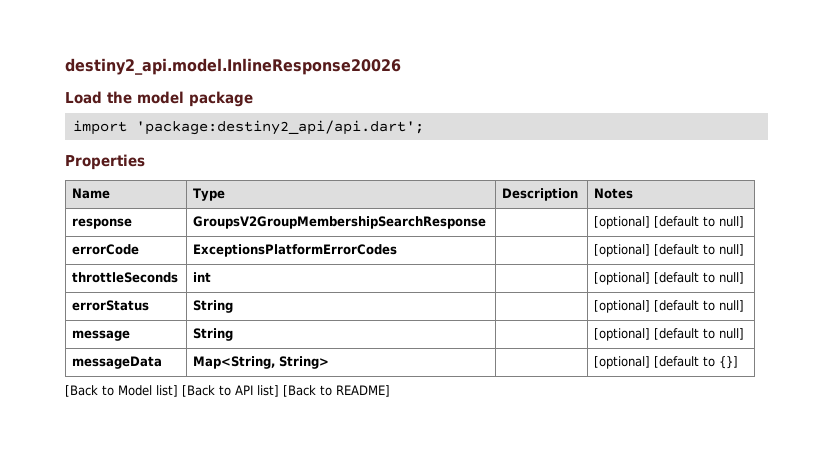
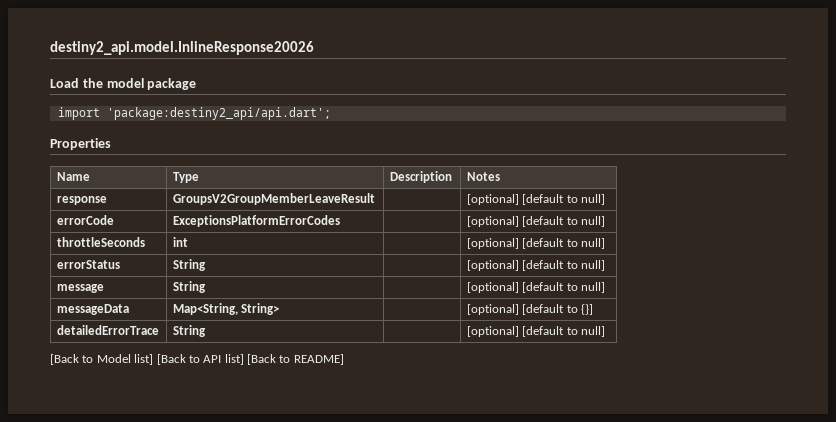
[193,216,487,229] GroupsV2GroupMembershipSearchResponse -> [172,193,375,205] GroupsV2GroupMemberLeaveResult
(739, 362) none -> [56,325,159,335] [172,325,206,337] [466,326,606,337] // detailedErrorTrace | String | | [optional] [default to null]

